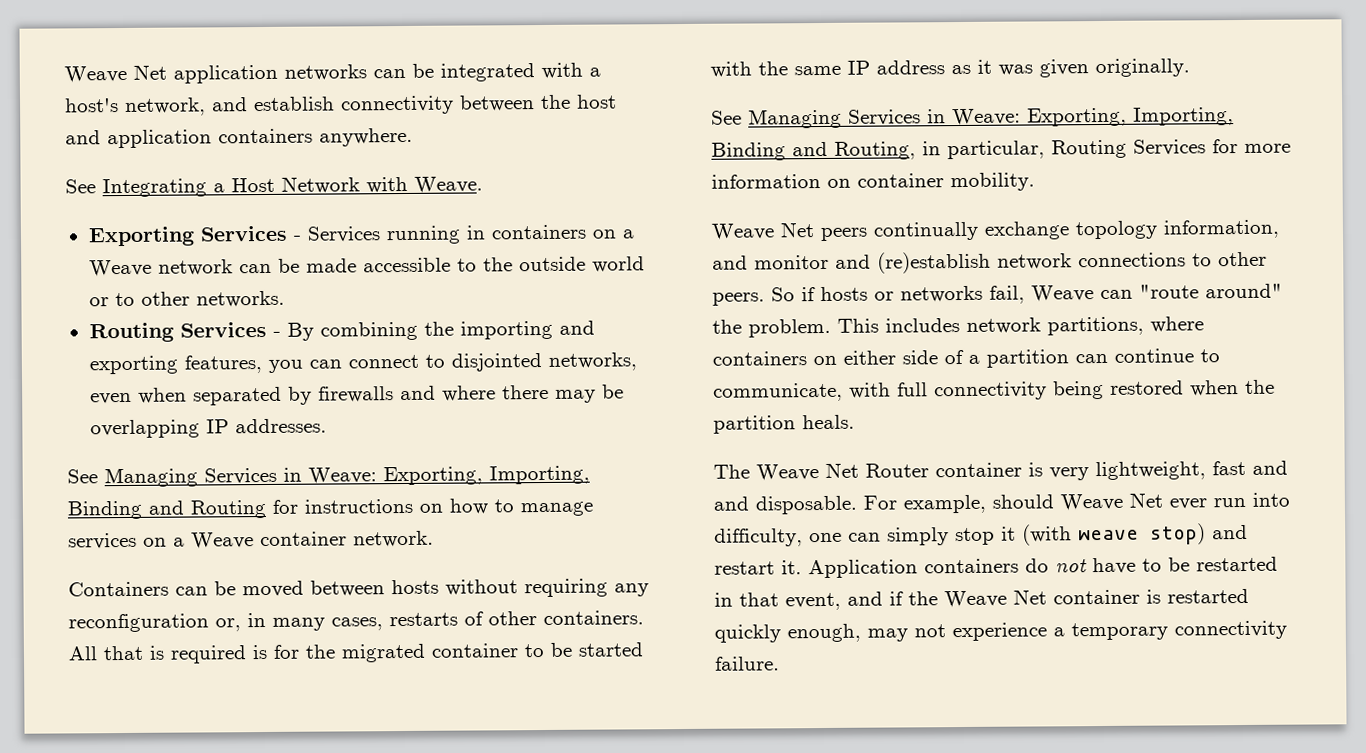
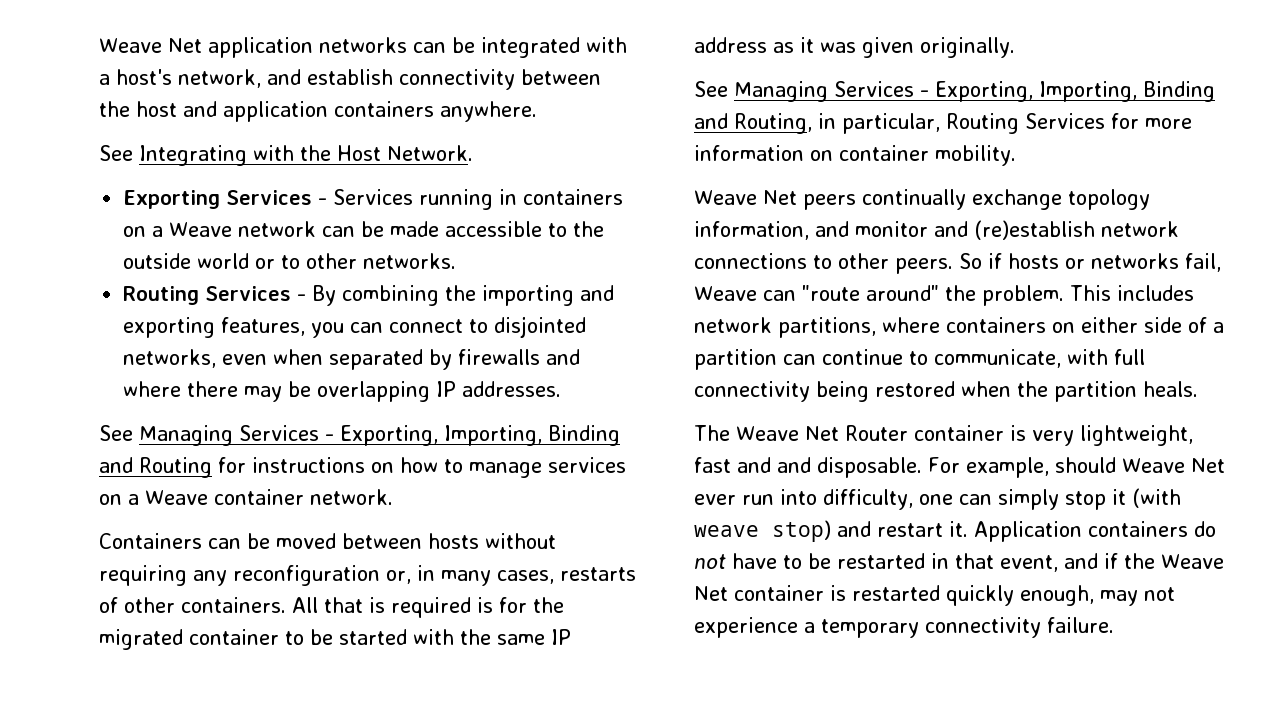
[213,176,483,194] a Host Network with Weave. -> [253,145,473,161] with the Host Network.
[283,467,377,484] in Weave: -> [325,434,334,441] -
[927,108,1021,126] in Weave: -> [920,90,929,97] -

